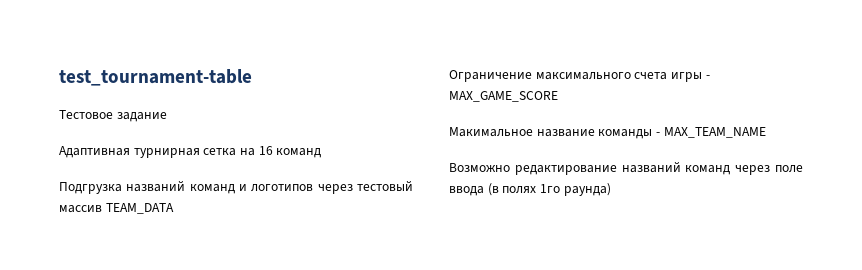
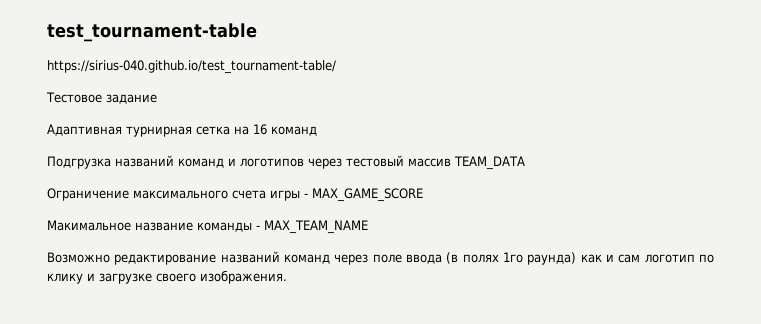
(252, 77) none -> [47,60,336,74] // https://sirius-040.github.io/test_tournament-table/
(611, 189) none -> [580,254,715,263] [47,270,287,284] как и сам логотип по клику и загрузке своего изображения.

